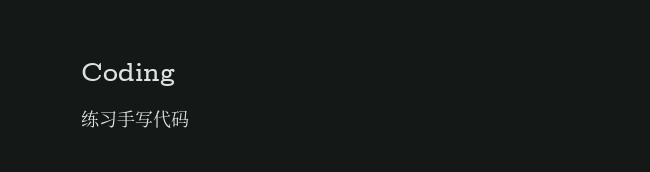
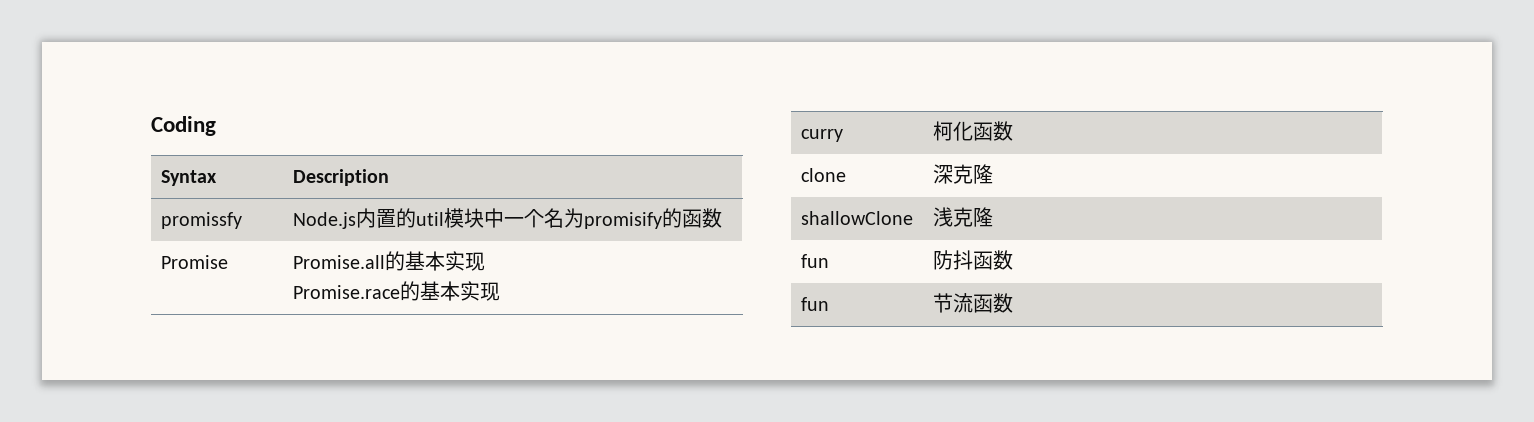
[81,110,189,129] // 练习手写代码 -> [160,170,217,186] [292,169,389,186] [160,212,242,229] [292,208,722,229] [160,255,228,269] [292,251,485,271] [292,281,500,301] [800,129,843,142] [932,121,1013,141] [800,168,846,182] [932,164,993,184] [800,211,913,225] [932,207,993,227] [800,254,829,268] [932,250,1013,270] [800,297,829,311] [932,293,1013,313] // Syntax | Description // promissfy | Node.js内置的util模块中一个名为promisify的函数 // Promise | Promise.all的基本实现 // Promise.race的基本实现 // curry | 柯化函数 // clone | 深克隆 // shallowClone | 浅克隆 // fun | 防抖函数 // fun | 节流函数

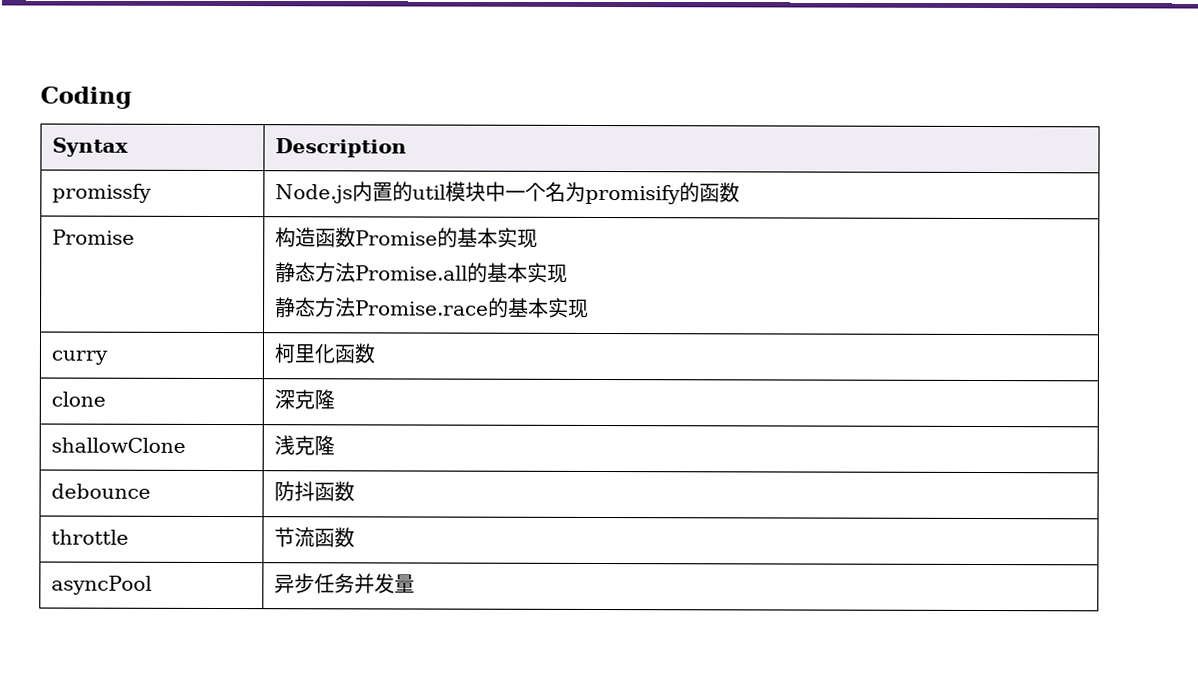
(228, 262) none -> [274,227,538,248] [274,262,356,283] 构造函数Promise的基本实现 // 静态方法
(485, 261) none -> [274,297,356,318] 静态方法
(953, 131) none -> [293,344,315,363] 里
[800,254,829,268] fun -> [50,483,151,499] debounce
[800,297,829,311] fun -> [50,529,129,545] throttle
(1013, 303) none -> [50,575,152,595] [273,573,415,594] // asyncPool | 异步任务并发量

